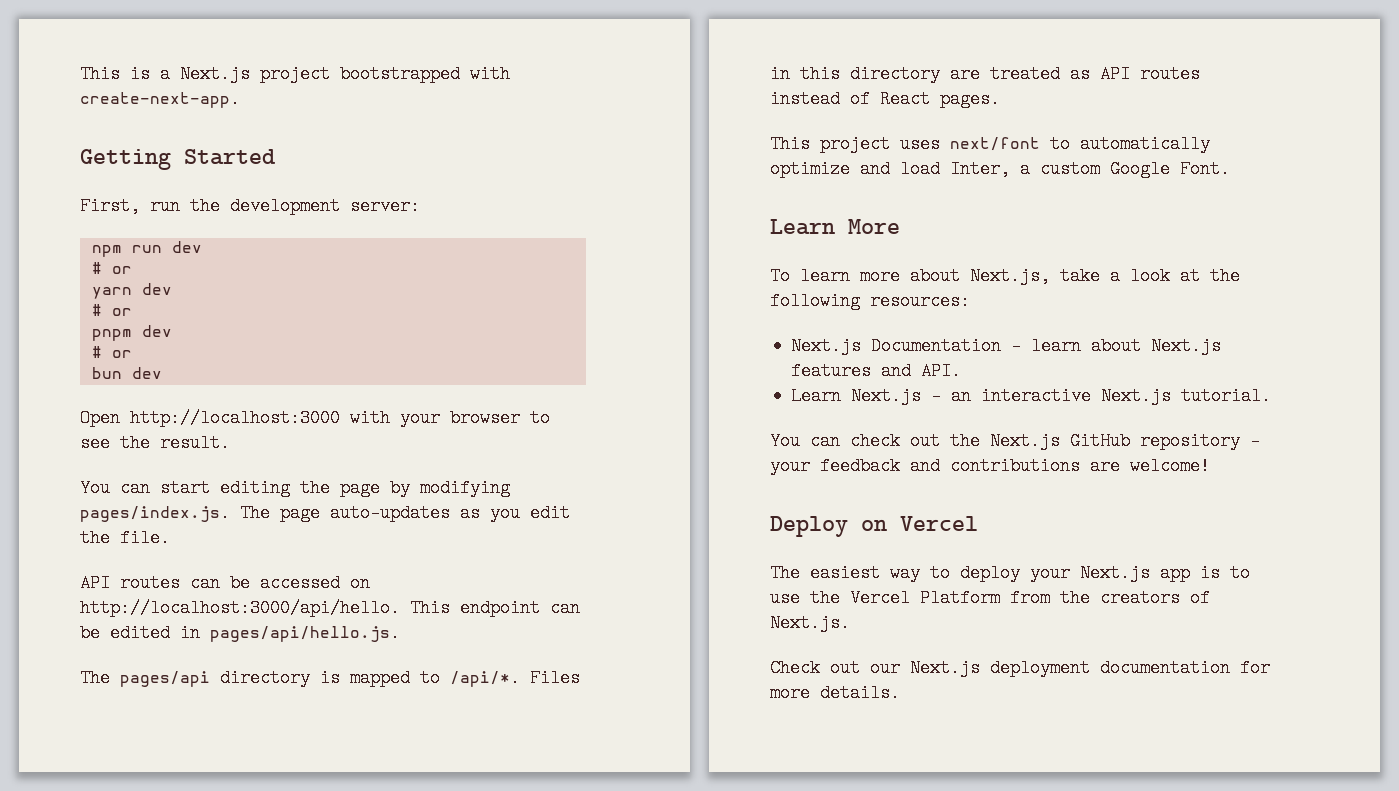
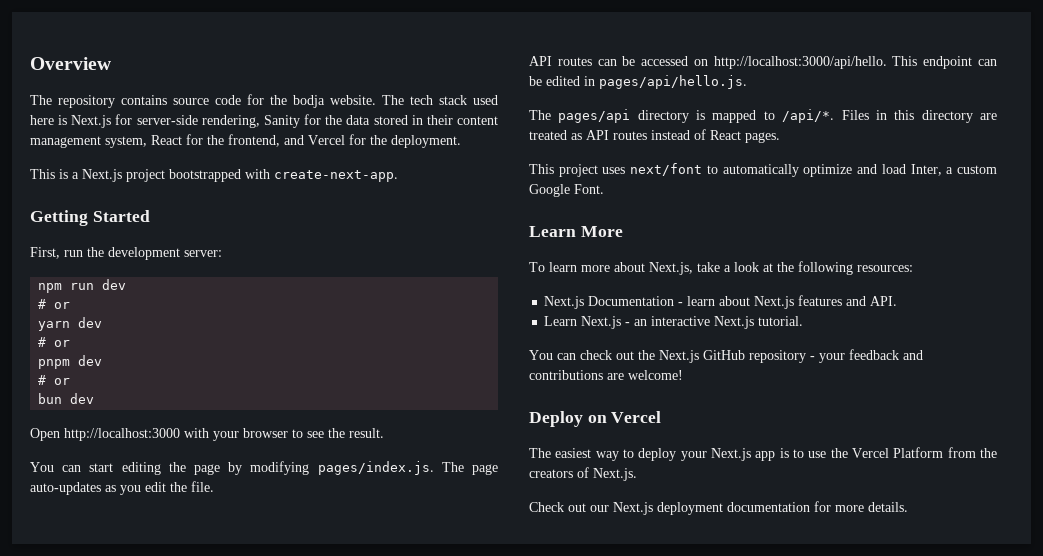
(80, 74) none -> [30,57,111,70] [30,94,498,108] [30,114,498,128] [30,134,461,148] Overview // The repository contains source code for the bodja website. The tech stack used here is Next.js for server-side rendering, Sanity for the data stored in their content management system, React for the frontend, and Vercel for the deployment. //

